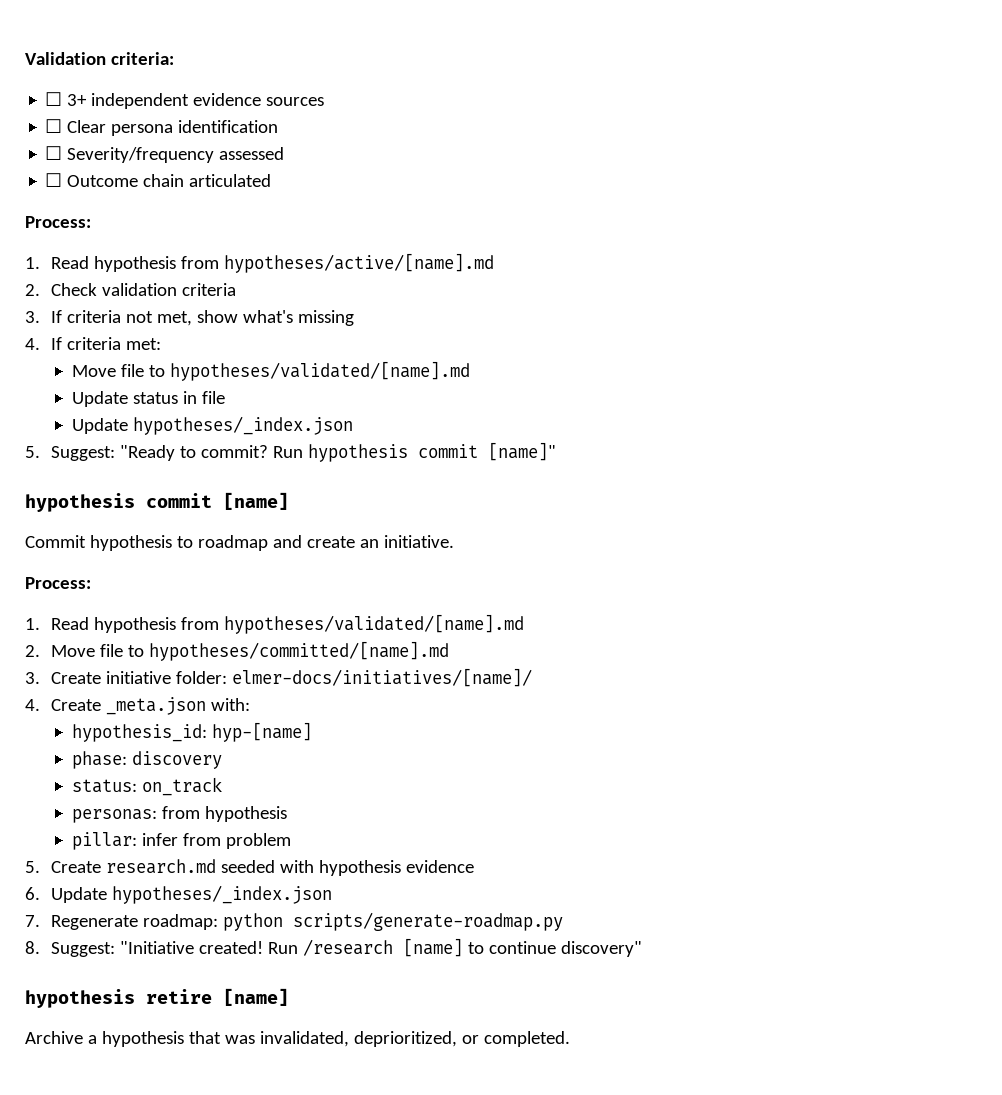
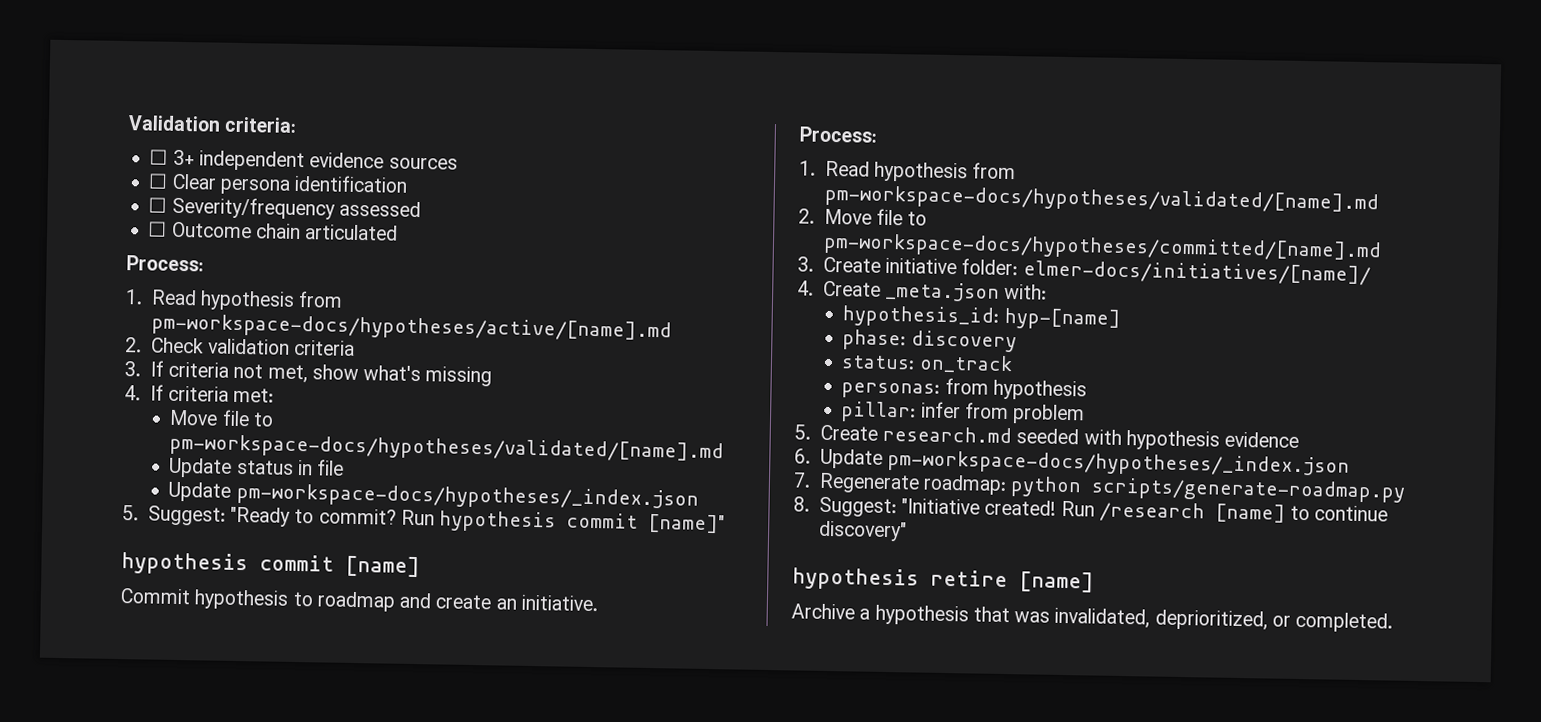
[224,253,495,273] hypotheses/active/[name].md -> [150,313,672,343] pm-workspace-docs/hypotheses/active/[name].md
[169,361,470,381] hypotheses/validated/[name].md -> [169,433,725,464] pm-workspace-docs/hypotheses/validated/[name].md
[132,416,353,435] hypotheses/_index.json -> [235,482,699,511] pm-workspace-docs/hypotheses/_index.json
[224,614,525,634] hypotheses/validated/[name].md -> [823,184,1379,215] pm-workspace-docs/hypotheses/validated/[name].md
[149,641,450,661] hypotheses/committed/[name].md -> [822,232,1382,263] pm-workspace-docs/hypotheses/committed/[name].md
[112,885,333,904] hypotheses/_index.json -> [887,449,1351,478] pm-workspace-docs/hypotheses/_index.json

